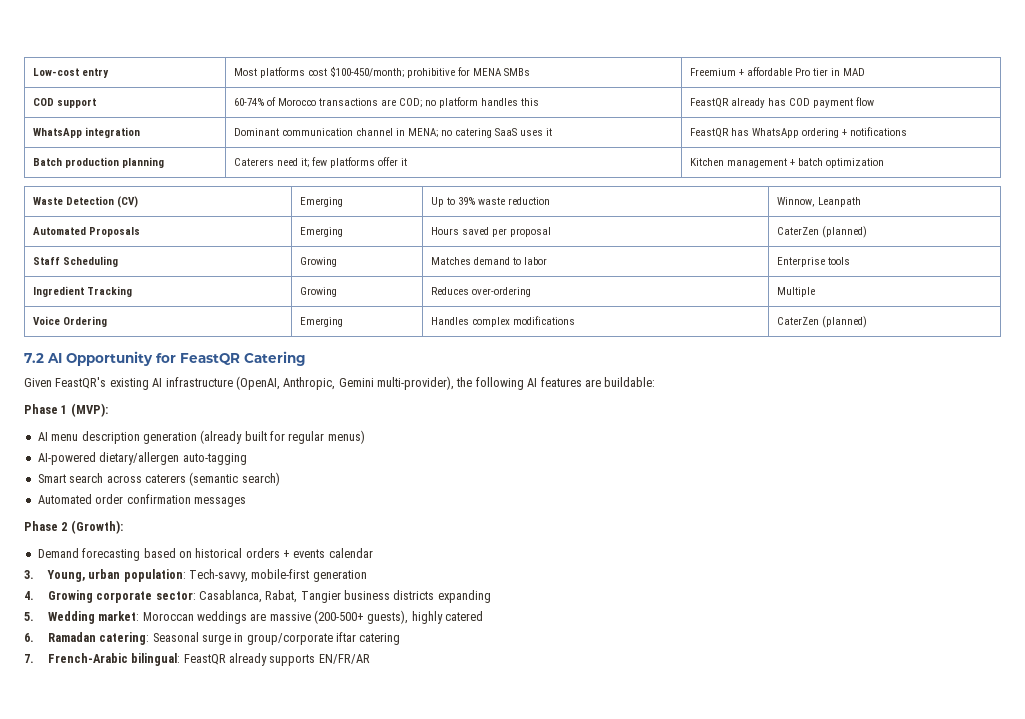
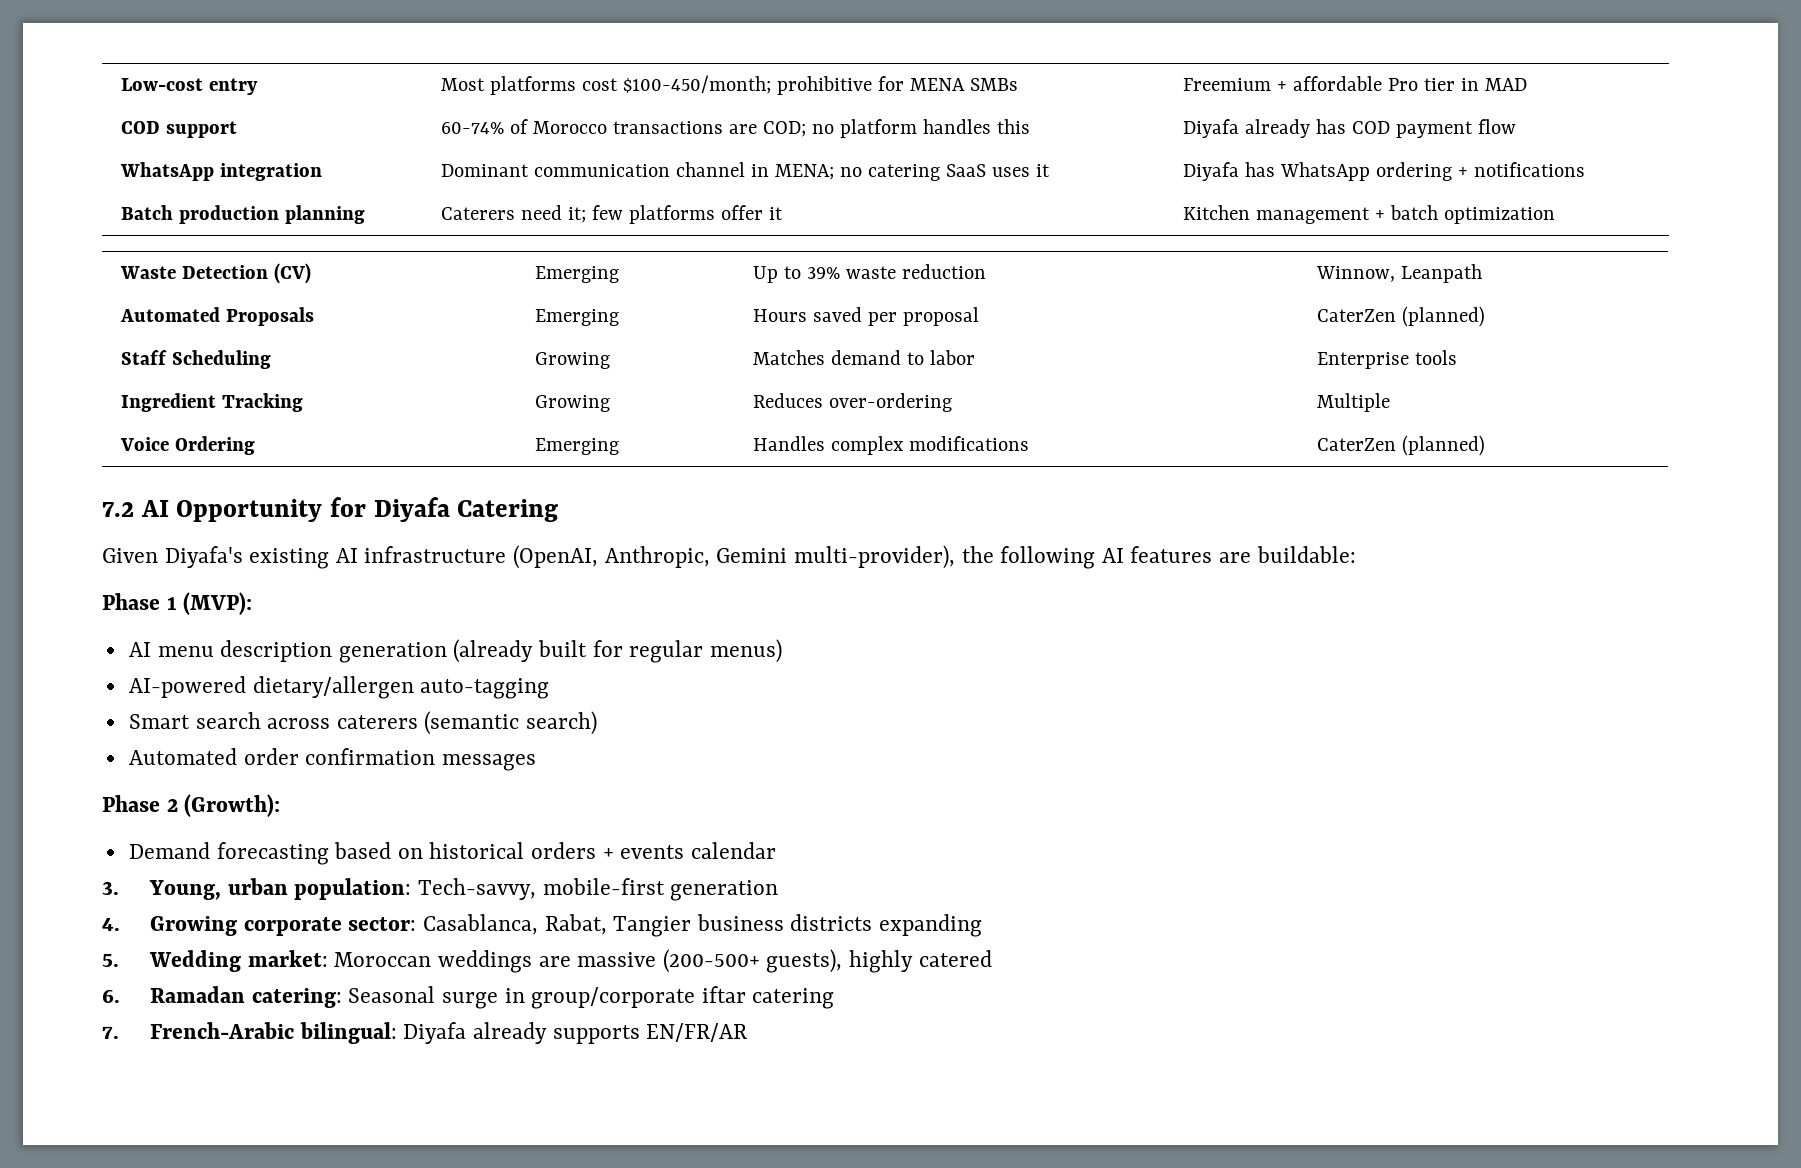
[690,98,730,108] FeastQR -> [1183,119,1240,138] Diyafa
[690,128,730,138] FeastQR -> [1183,162,1240,181] Diyafa
[180,353,240,365] FeastQR -> [373,497,450,522] Diyafa
[55,377,107,389] FeastQR's -> [164,546,243,568] Diyafa's
[183,654,226,665] FeastQR -> [403,1022,467,1044] Diyafa

